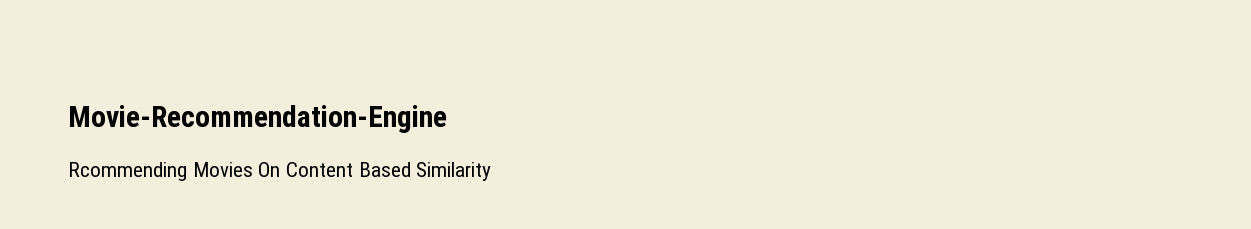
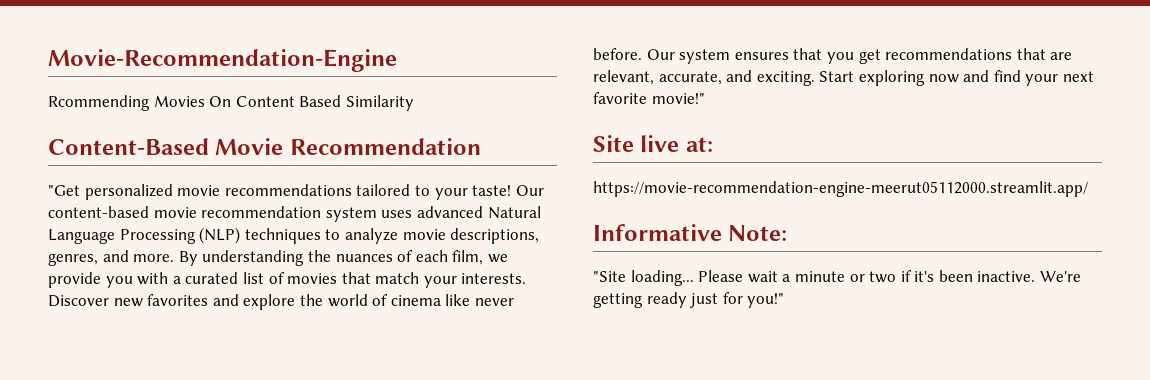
(492, 171) none -> [48,138,481,155] [48,184,544,200] [48,206,541,222] [48,227,540,244] [48,250,508,266] [48,272,527,288] [48,294,514,310] [593,48,1073,64] [593,70,1094,86] [593,92,705,104] [593,135,713,152] [593,181,1088,197] [593,224,788,241] [593,270,1082,286] [593,292,785,308] // Content-Based Movie Recommendation // "Get personalized movie recommendations tailored to your taste! Our content-based movie recommendation system uses advanced Natural Language Processing (NLP) techniques to analyze movie descriptions, genres, and more. By understanding the nuances of each film, we provide you with a curated list of movies that match your interests. Discover new favorites and explore the world of cinema like never before. Our system ensures that you get recommendations that are relevant, accurate, and exciting. Start exploring now and find your next favorite movie!" // Site live at: // https://movie-recommendation-engine-meerut05112000.streamlit.app/ // Informative Note: // "Site loading... Please wait a minute or two if it's been inactive. We're getting ready just for you!"

